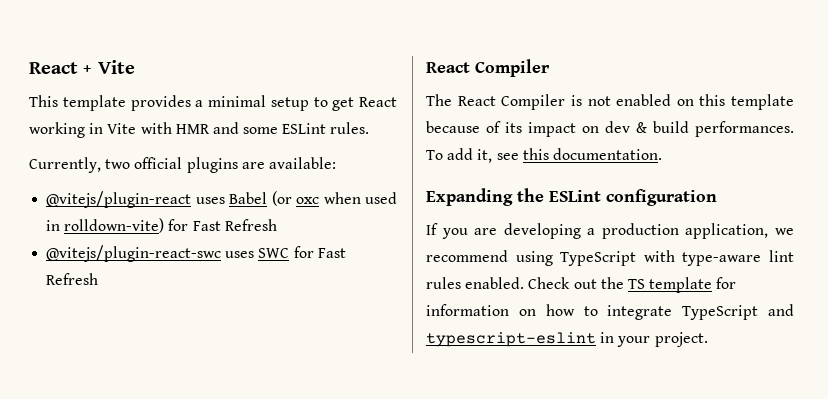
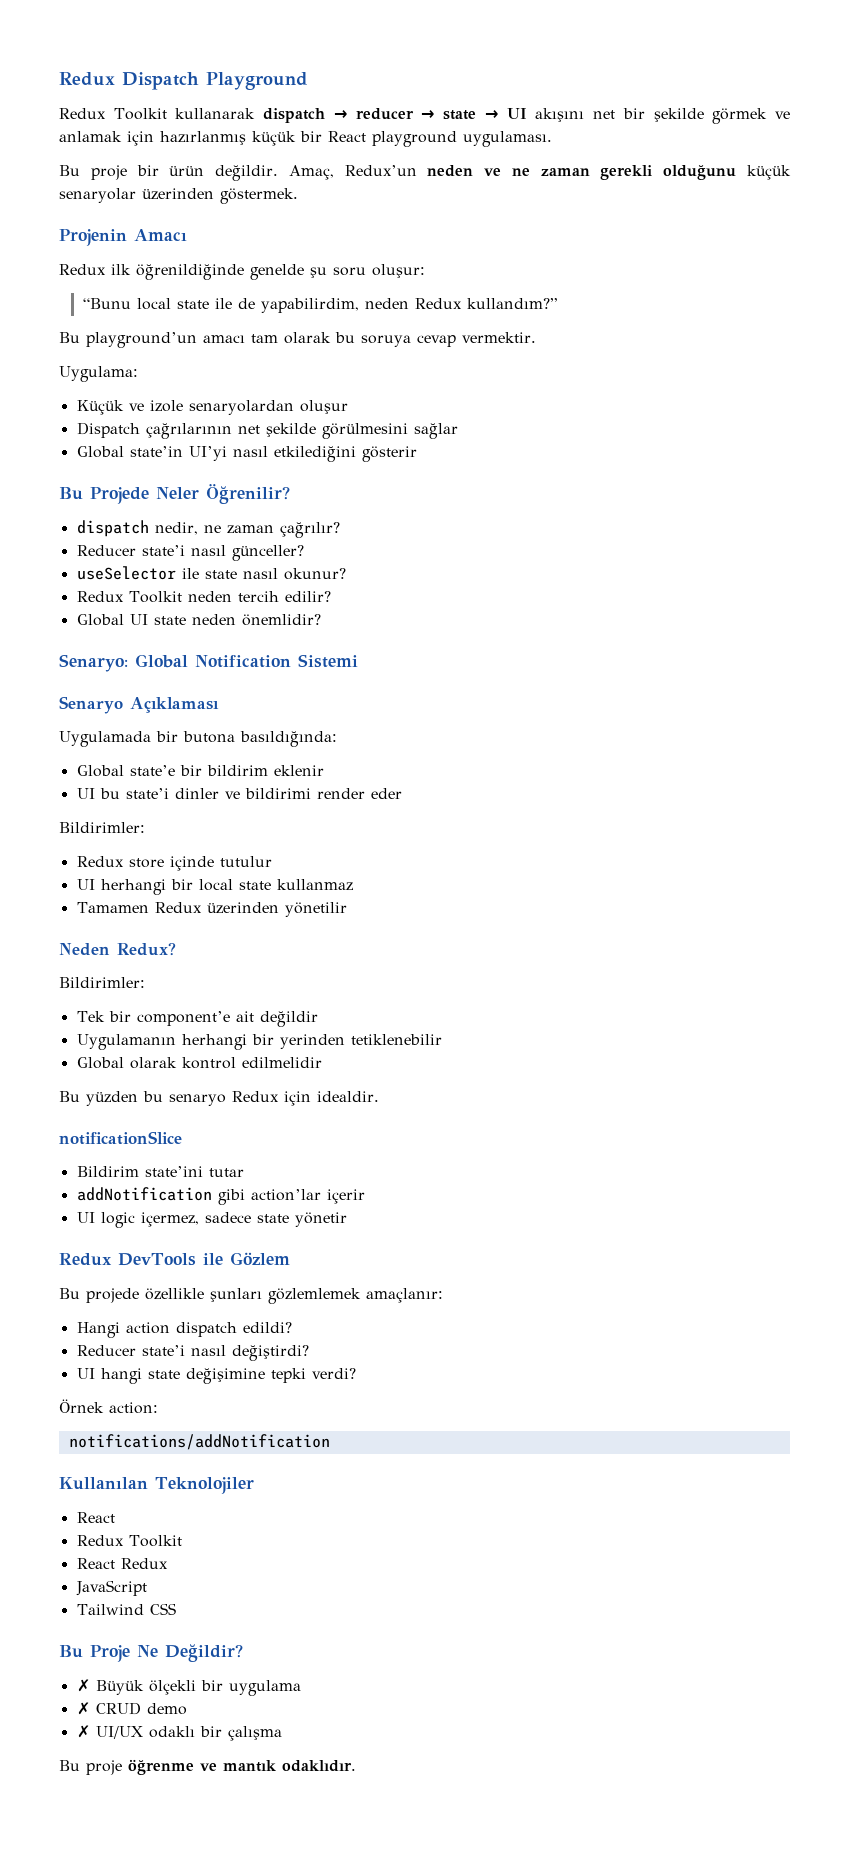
[29,60,135,74] [29,95,397,111] [29,122,370,138] [29,157,336,173] [46,191,398,208] [46,218,277,233] [46,245,346,262] [46,273,99,285] [426,59,550,77] [426,94,794,110] [426,121,794,137] [426,148,662,163] [426,188,717,206] [426,223,794,239] [426,250,794,266] [426,277,737,293] [426,304,794,320] [426,332,708,347] React + Vite // This template provides a minimal setup to get React working in Vite with HMR and some ESLint rules. // Currently, two official plugins are available: // @vitejs/plugin-react uses Babel (or oxc when used in rolldown-vite) for Fast Refresh // @vitejs/plugin-react-swc uses SWC for Fast Refresh // React Compiler // The React Compiler is not enabled on this template because of its impact on dev & build performances. To add it, see this documentation. // Expanding the ESLint configuration // If you are developing a production application, we recommend using TypeScript with type-aware lint rules enabled. Check out the TS template for information on how to integrate TypeScript and typescript-eslint in your project. -> [59,72,308,90] [59,108,790,124] [59,131,552,147] [59,165,792,181] [59,188,298,204] [59,229,187,246] [59,264,425,280] [82,298,557,313] [59,332,536,348] [59,366,138,382] [76,400,348,415] [76,422,458,439] [76,446,417,462] [59,484,290,504] [76,520,340,538] [76,545,304,561] [76,566,346,580] [76,591,331,603] [76,614,321,626] [59,654,358,672] [59,696,219,714] [59,731,337,747] [76,765,324,777] [76,788,402,799] [59,822,145,833] [76,856,272,871] [76,879,353,895] [76,902,347,917] [59,942,176,956] [59,977,145,988] [76,1011,318,1027] [76,1034,442,1050] [76,1057,322,1069] [59,1091,379,1106] [59,1131,182,1145] [76,1166,244,1177] [76,1187,365,1205] [76,1212,347,1228] [59,1252,290,1266] [59,1288,443,1304] [76,1322,292,1338] [76,1345,309,1361] [76,1368,356,1384] [59,1399,158,1414] [68,1434,330,1450] [59,1477,254,1494] [76,1512,115,1523] [76,1535,182,1547] [76,1558,168,1569] [75,1580,147,1596] [76,1603,176,1615] [59,1644,243,1662] [76,1679,301,1696] [76,1702,187,1715] [76,1725,282,1741] [59,1759,356,1775] Redux Dispatch Playground // Redux Toolkit kullanarak dispatch → reducer → state → UI akışını net bir şekilde görmek ve anlamak için hazırlanmış küçük bir React playground uygulaması. // Bu proje bir ürün değildir. Amaç, Redux’un neden ve ne zaman gerekli olduğunu küçük senaryolar üzerinden göstermek. // Projenin Amacı // Redux ilk öğrenildiğinde genelde şu soru oluşur: // “Bunu local state ile de yapabilirdim, neden Redux kullandım?” // Bu playground’un amacı tam olarak bu soruya cevap vermektir. // Uygulama: // Küçük ve izole senaryolardan oluşur // Dispatch çağrılarının net şekilde görülmesini sağlar // Global state’in UI’yi nasıl etkilediğini gösterir // Bu Projede Neler Öğrenilir? // dispatch nedir, ne zaman çağrılır? // Reducer state’i nasıl günceller? // useSelector ile state nasıl okunur? // Redux Toolkit neden tercih edilir? // Global UI state neden önemlidir? // Senaryo: Global Notification Sistemi // Senaryo Açıklaması // Uygulamada bir butona basıldığında: // Global state’e bir bildirim eklenir // UI bu state’i dinler ve bildirimi render eder // Bildirimler: // Redux store içinde tutulur // UI herhangi bir local state kullanmaz // Tamamen Redux üzerinden yönetilir // Neden Redux? // Bildirimler: // Tek bir component’e ait değildir // Uygulamanın herhangi bir yerinden tetiklenebilir // Global olarak kontrol edilmelidir // Bu yüzden bu senaryo Redux için idealdir. // notificationSlice // Bildirim state’ini tutar // addNotification gibi action’lar içerir // UI logic içermez, sadece state yönetir // Redux DevTools ile Gözlem // Bu projede özellikle şunları gözlemlemek amaçlanır: // Hangi action dispatch edildi? // Reducer state’i nasıl değiştirdi? // UI hangi state değişimine tepki verdi? // Örnek action: // notifications/addNotification // Kullanılan Teknolojiler // React // Redux Toolkit // React Redux // JavaScript // Tailwind CSS // Bu Proje Ne Değildir? // ✗ Büyük ölçekli bir uygulama // ✗ CRUD demo // ✗ UI/UX odaklı bir çalışma // Bu proje öğrenme ve mantık odaklıdır.

